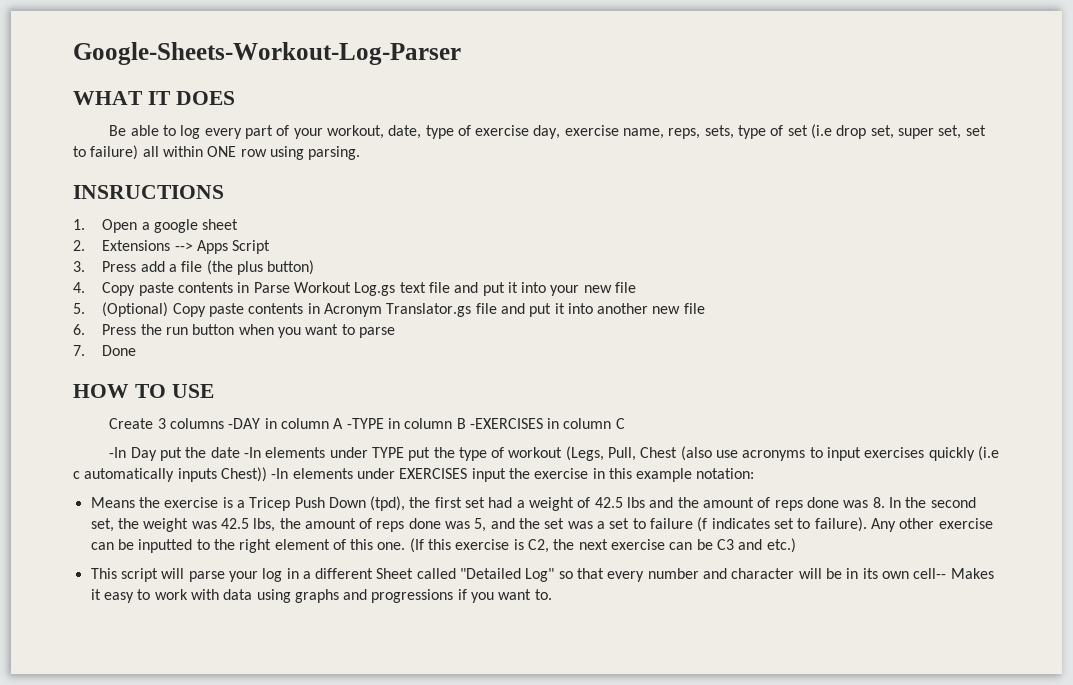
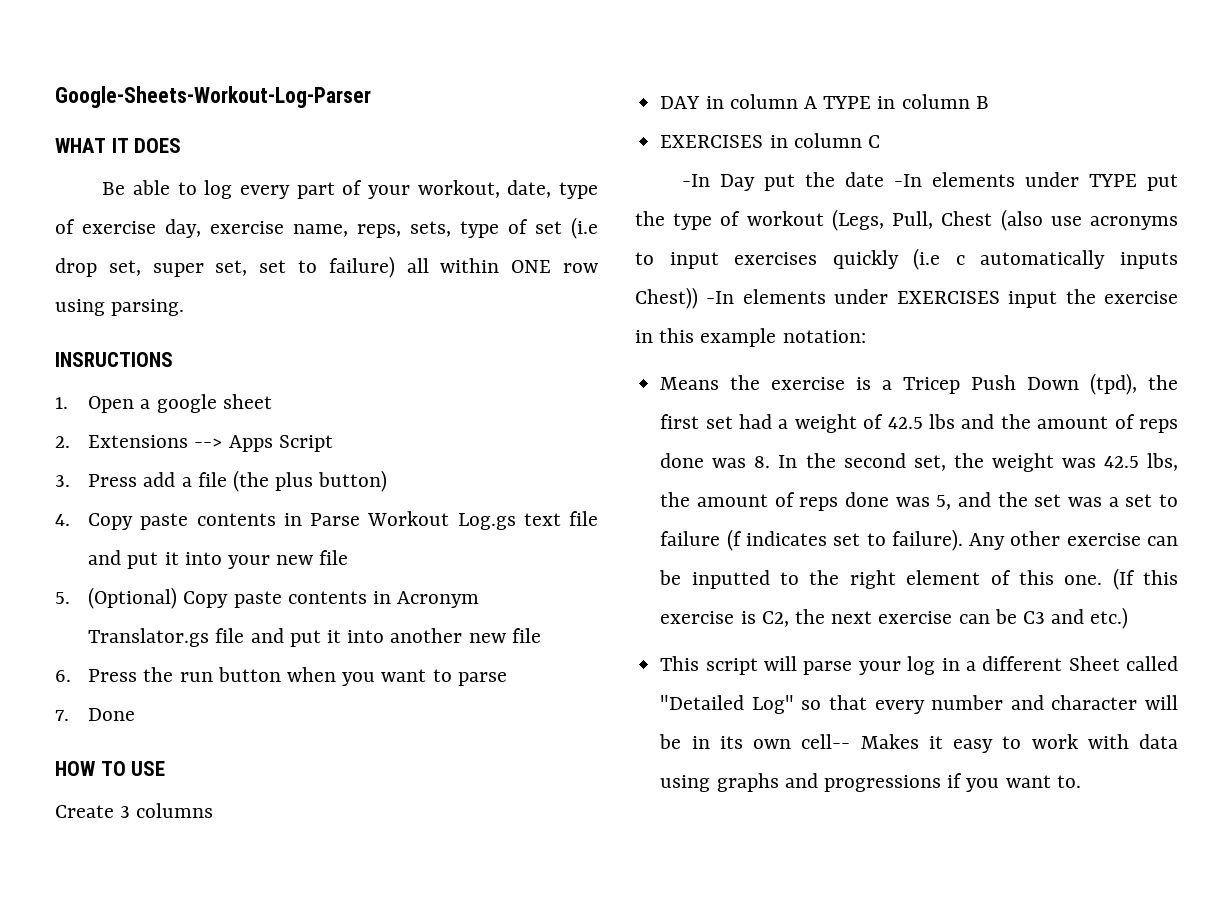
[228,418,261,429] -DAY -> [660,96,701,109] // DAY
[346,418,384,429] -TYPE -> [823,96,872,109] TYPE
[469,418,543,429] -EXERCISES -> [660,135,764,148] // EXERCISES

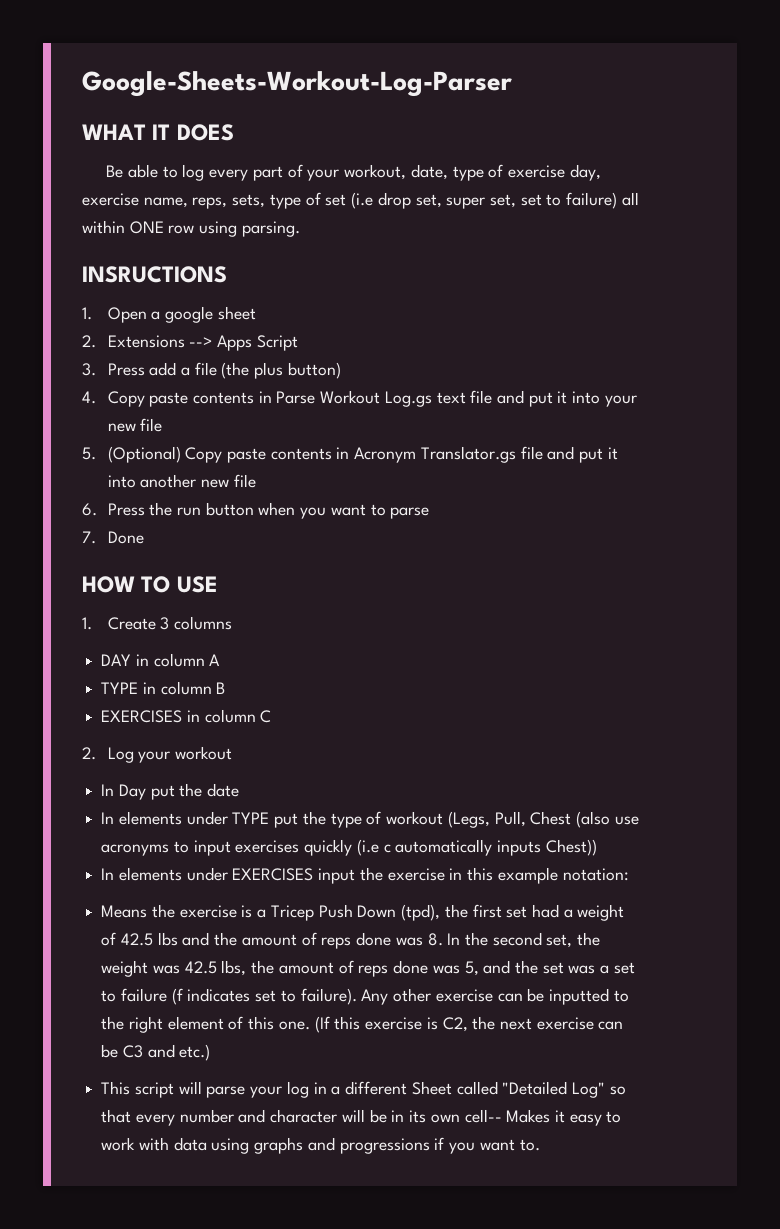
(166, 768) none -> [82,617,92,630] 1.
(817, 102) none -> (221, 660) //
[682,174,711,187] -In -> [82,746,232,763] [101,784,115,796] 2. Log your workout // In
[894,174,923,187] -In -> [101,812,115,824] // In
[706,291,735,304] -In -> [101,868,115,880] // In

